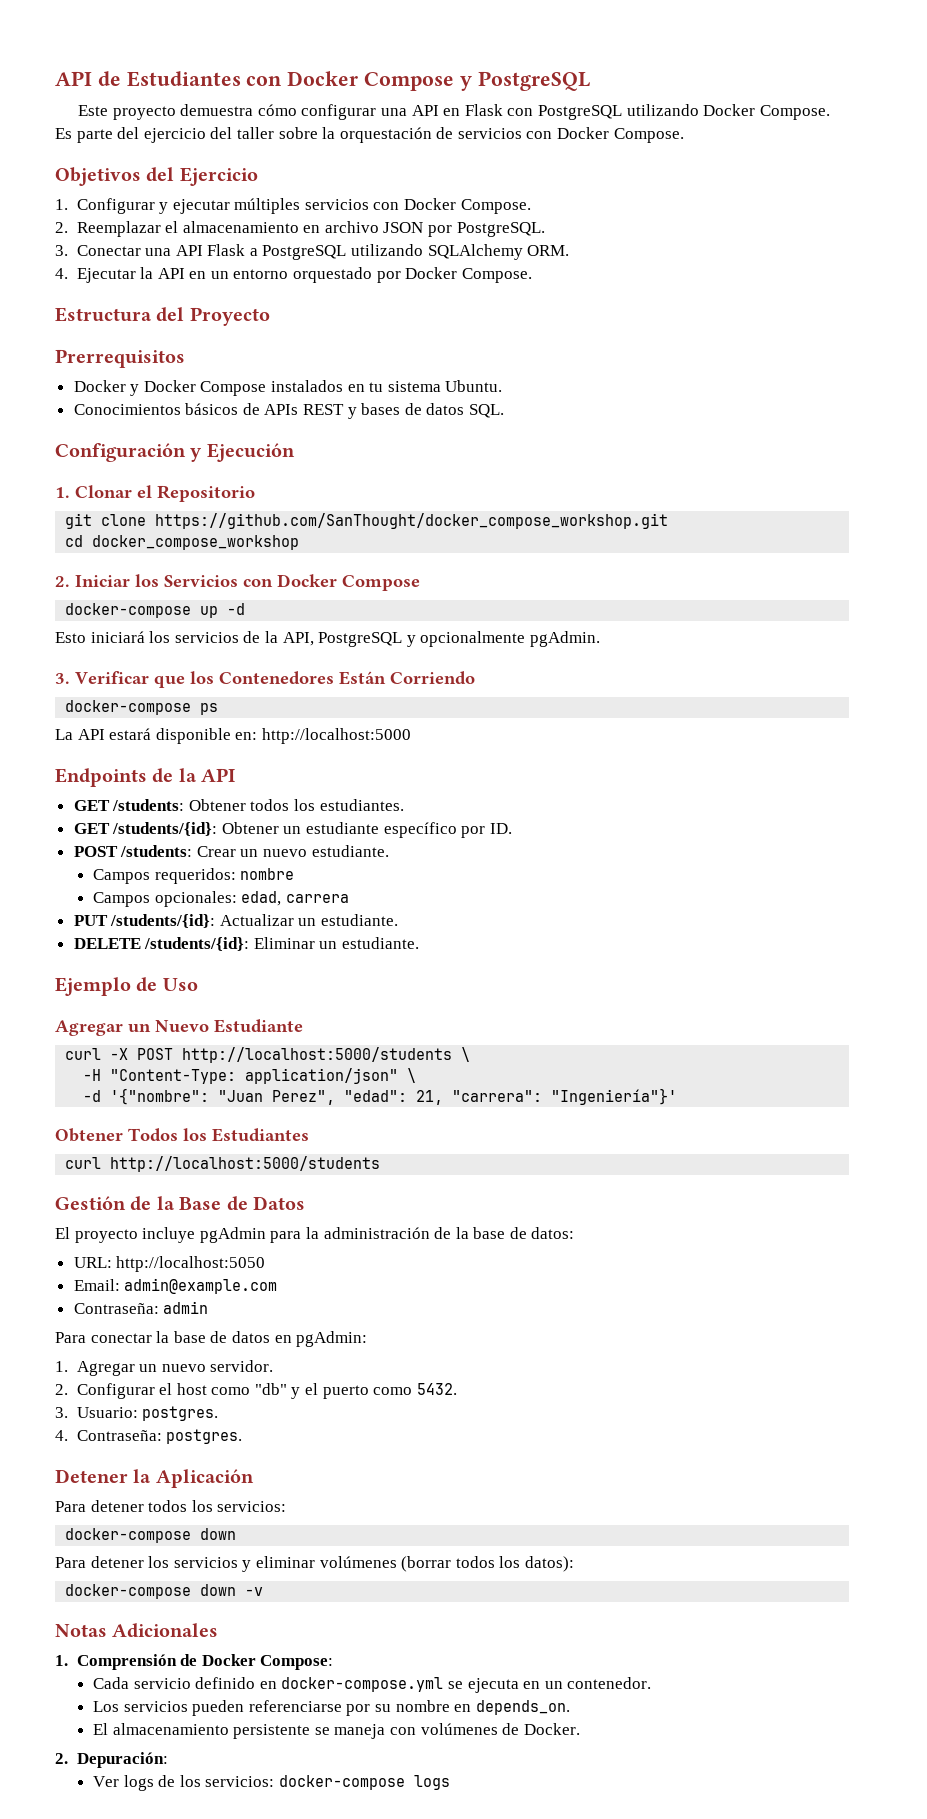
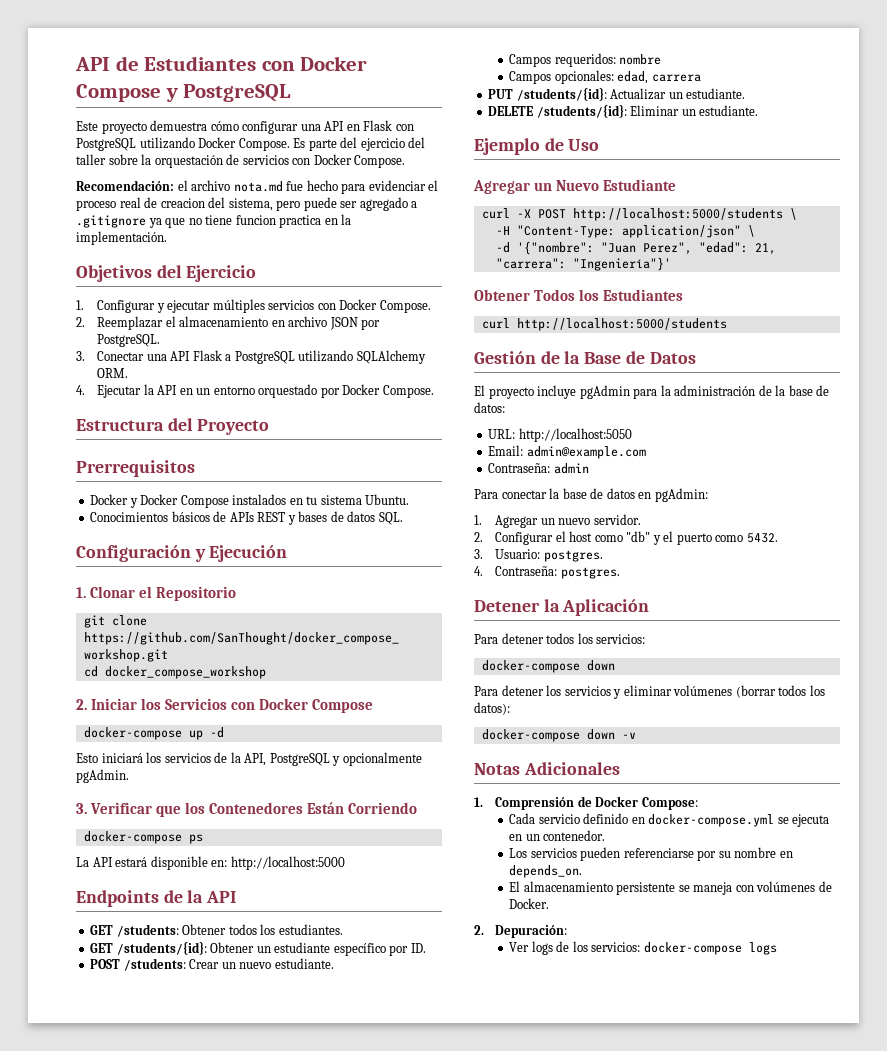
(684, 135) none -> [76,180,439,194] [76,197,418,211] [76,214,352,228] [76,231,167,245] // Recomendación: el archivo nota.md fue hecho para evidenciar el proceso real de creacion del sistema, pero puede ser agregado a .gitignore ya que no tiene funcion practica en la implementación.

